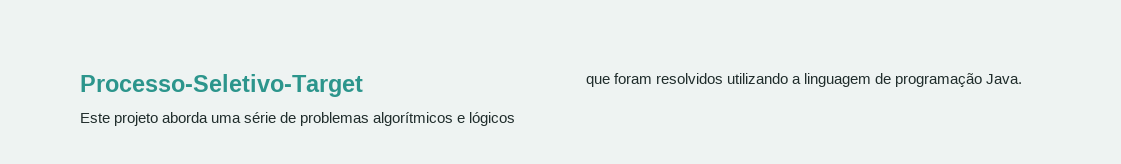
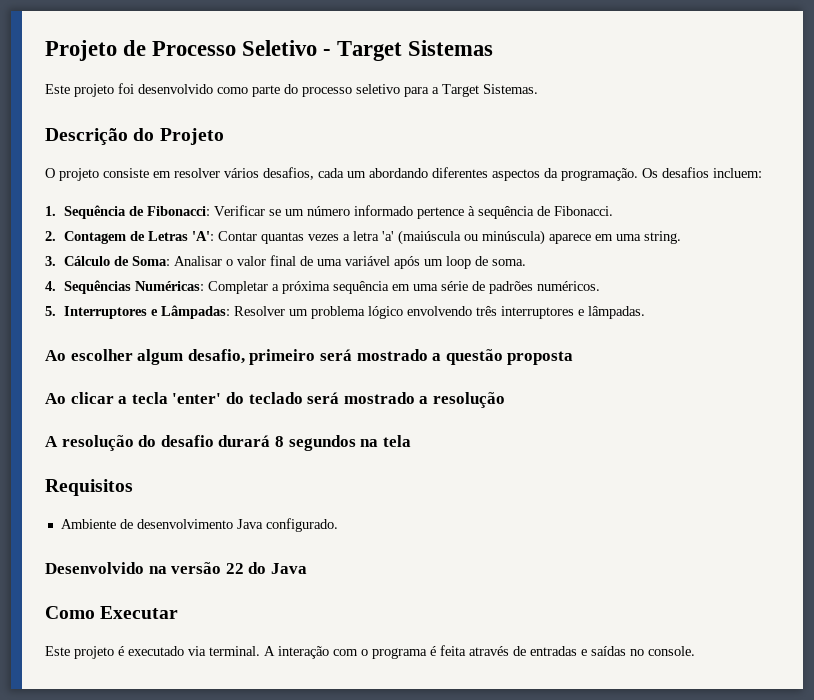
[80,74,363,97] [80,112,516,126] [586,73,1023,87] Processo-Seletivo-Target // Este projeto aborda uma série de problemas algorítmicos e lógicos que foram resolvidos utilizando a linguagem de programação Java. -> [45,40,494,61] [45,83,538,97] [45,128,224,145] [45,167,762,181] [45,205,614,219] [45,230,682,245] [45,255,527,269] [45,280,601,294] [45,305,646,319] [45,349,574,365] [45,392,505,408] [45,435,411,451] [45,479,133,496] [60,518,338,532] [45,562,307,574] [45,606,179,619] [45,645,695,659] Projeto de Processo Seletivo - Target Sistemas // Este projeto foi desenvolvido como parte do processo seletivo para a Target Sistemas. // Descrição do Projeto // O projeto consiste em resolver vários desafios, cada um abordando diferentes aspectos da programação. Os desafios incluem: // 1. Sequência de Fibonacci: Verificar se um número informado pertence à sequência de Fibonacci. // 2. Contagem de Letras 'A': Contar quantas vezes a letra 'a' (maiúscula ou minúscula) aparece em uma string. // 3. Cálculo de Soma: Analisar o valor final de uma variável após um loop de soma. // 4. Sequências Numéricas: Completar a próxima sequência em uma série de padrões numéricos. // 5. Interruptores e Lâmpadas: Resolver um problema lógico envolvendo três interruptores e lâmpadas. // Ao escolher algum desafio, primeiro será mostrado a questão proposta // Ao clicar a tecla 'enter' do teclado será mostrado a resolução // A resolução do desafio durará 8 segundos na tela // Requisitos // Ambiente de desenvolvimento Java configurado. // Desenvolvido na versão 22 do Java // Como Executar // Este projeto é executado via terminal. A interação com o programa é feita através de entradas e saídas no console.

